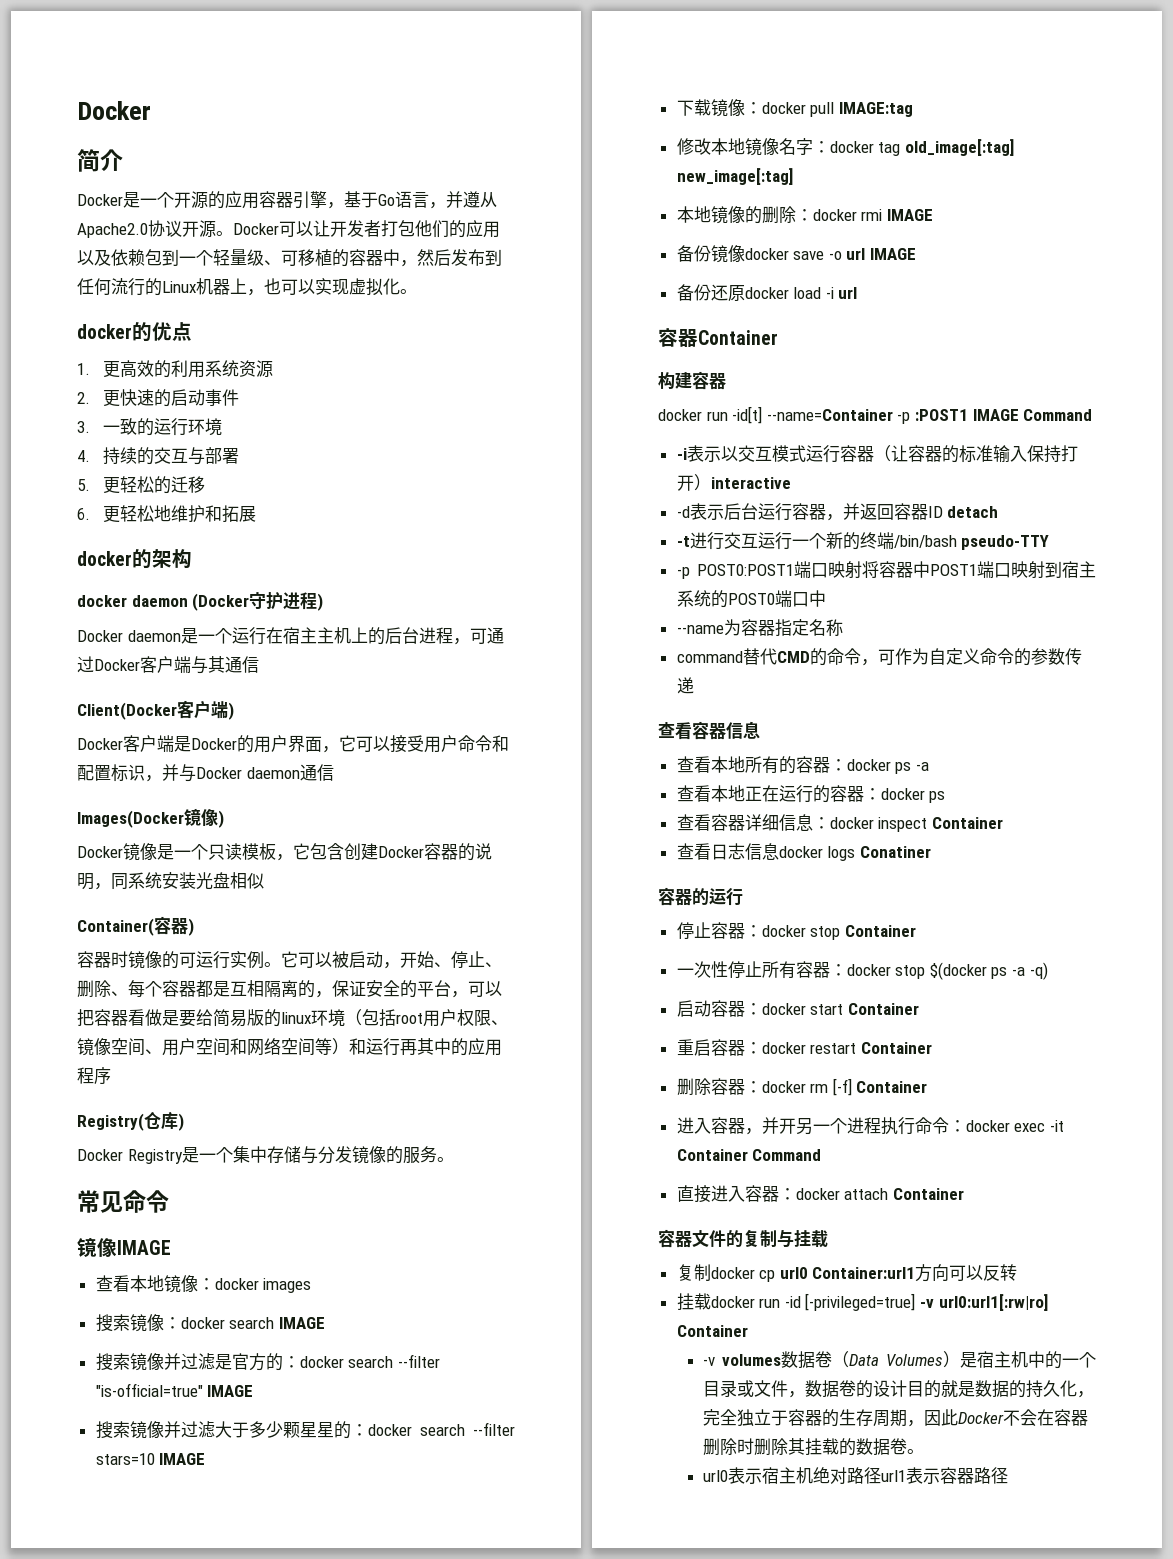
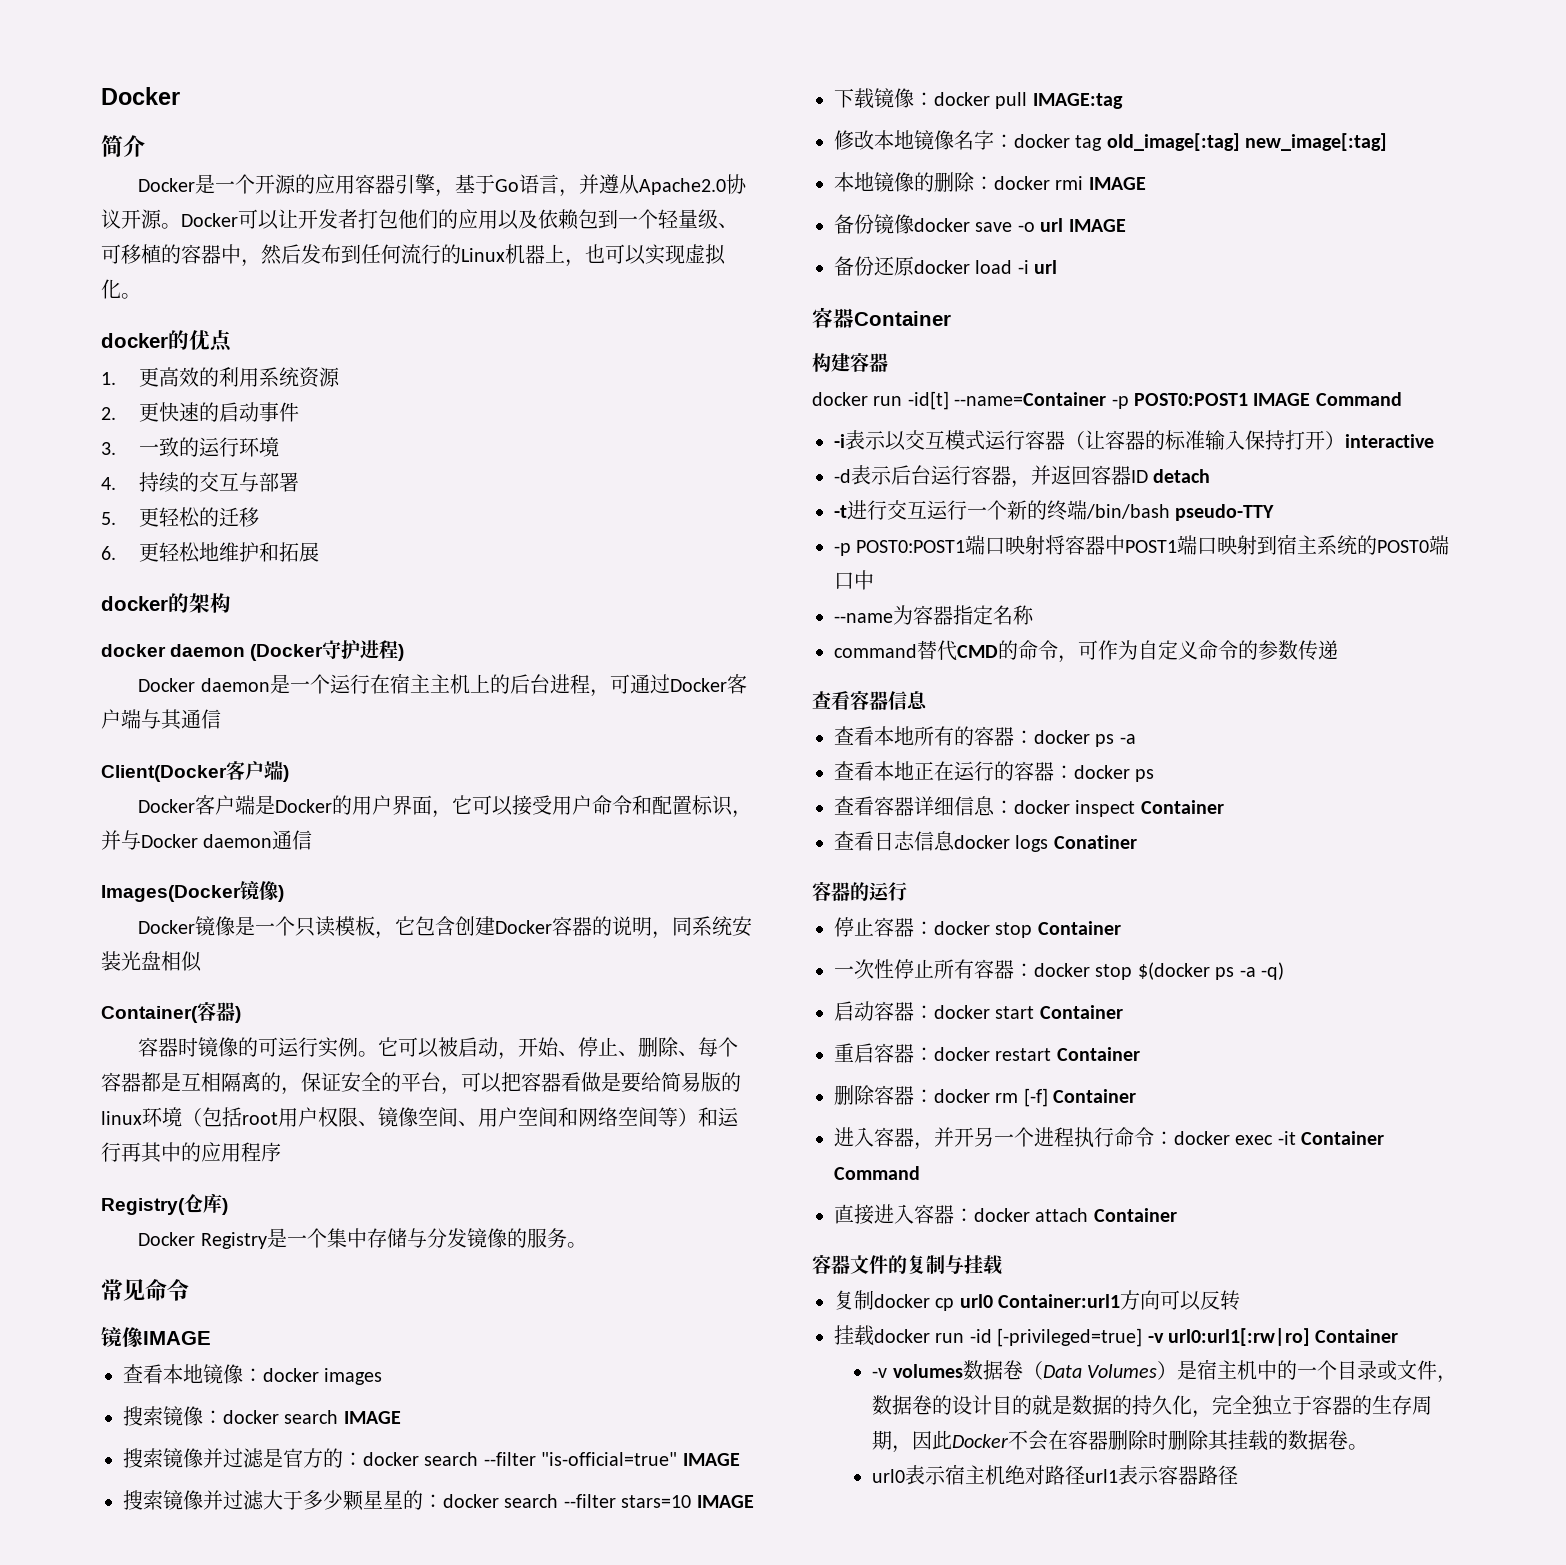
[914,409,968,421] :POST1 -> [1134,393,1248,406] POST0:POST1

